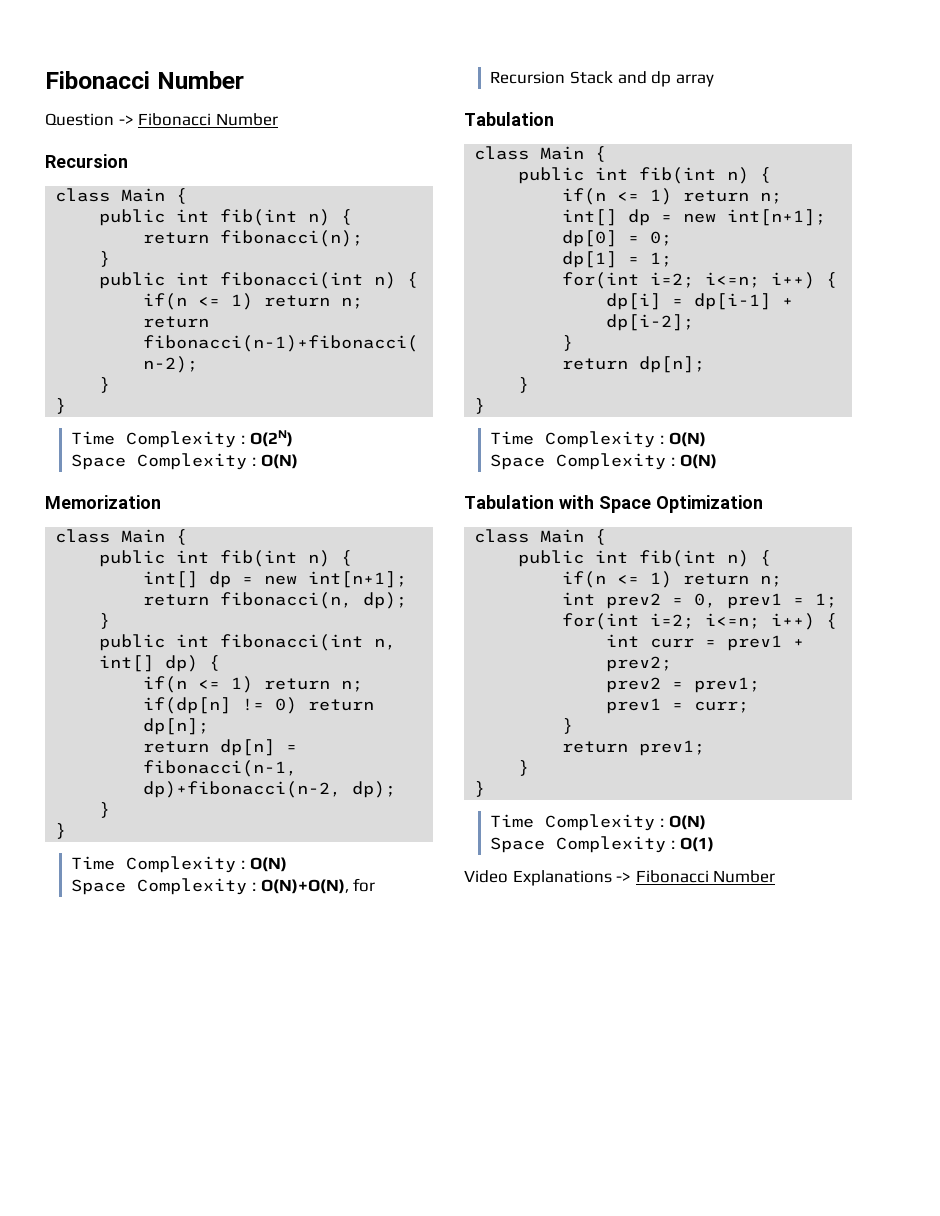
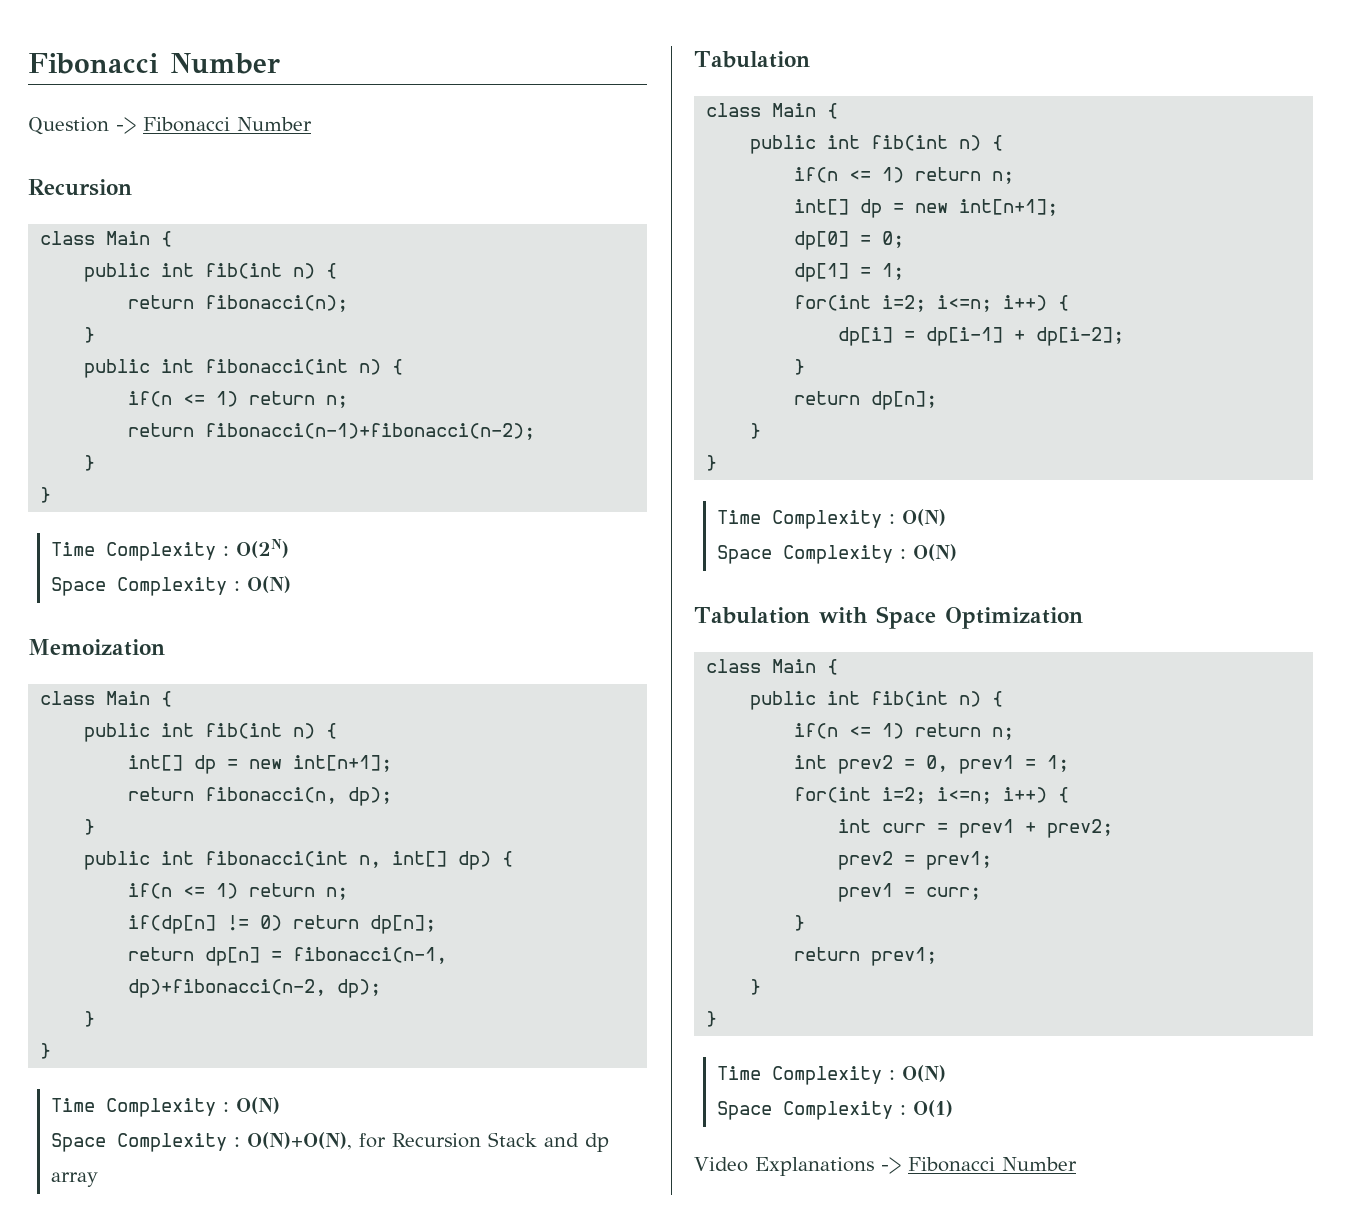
[45,495,161,509] Memorization -> [28,639,165,656] Memoization

